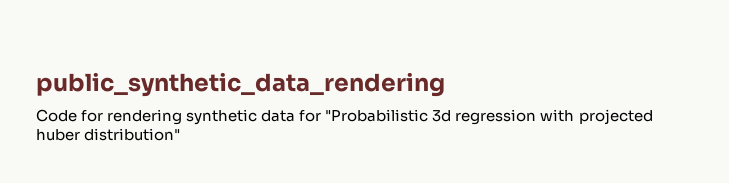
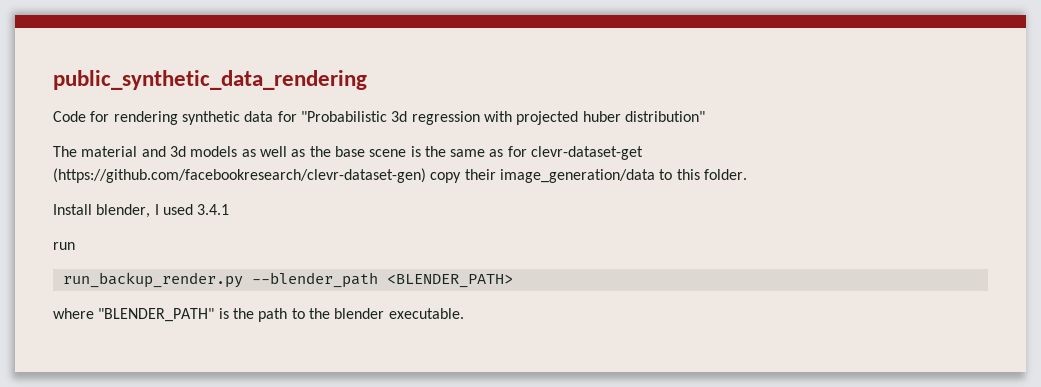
(181, 134) none -> [53,146,644,160] [53,168,747,183] [53,204,230,218] [53,242,75,250] [62,272,513,288] [53,308,464,322] // The material and 3d models as well as the base scene is the same as for clevr-dataset-get (https://github.com/facebookresearch/clevr-dataset-gen) copy their image_generation/data to this folder. // Install blender, I used 3.4.1 // run // run_backup_render.py --blender_path <BLENDER_PATH> // where "BLENDER_PATH" is the path to the blender executable.

